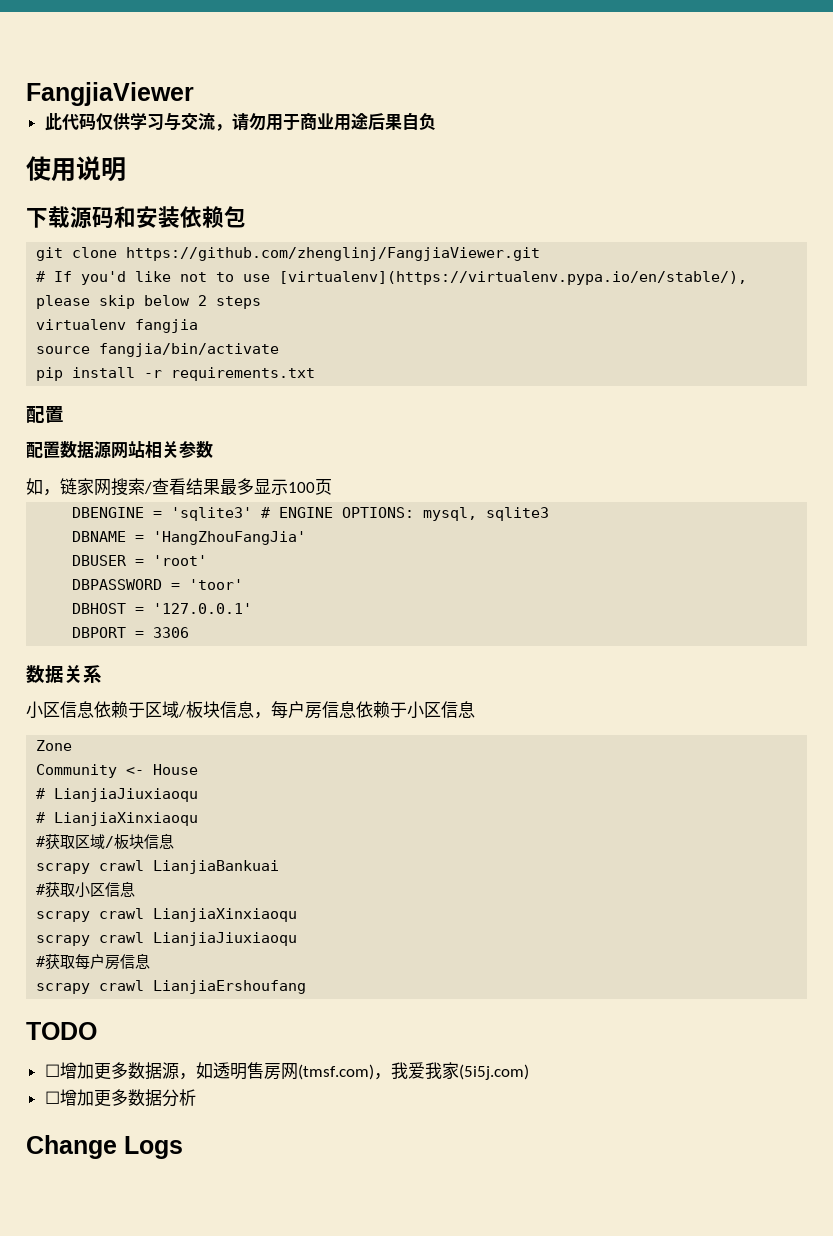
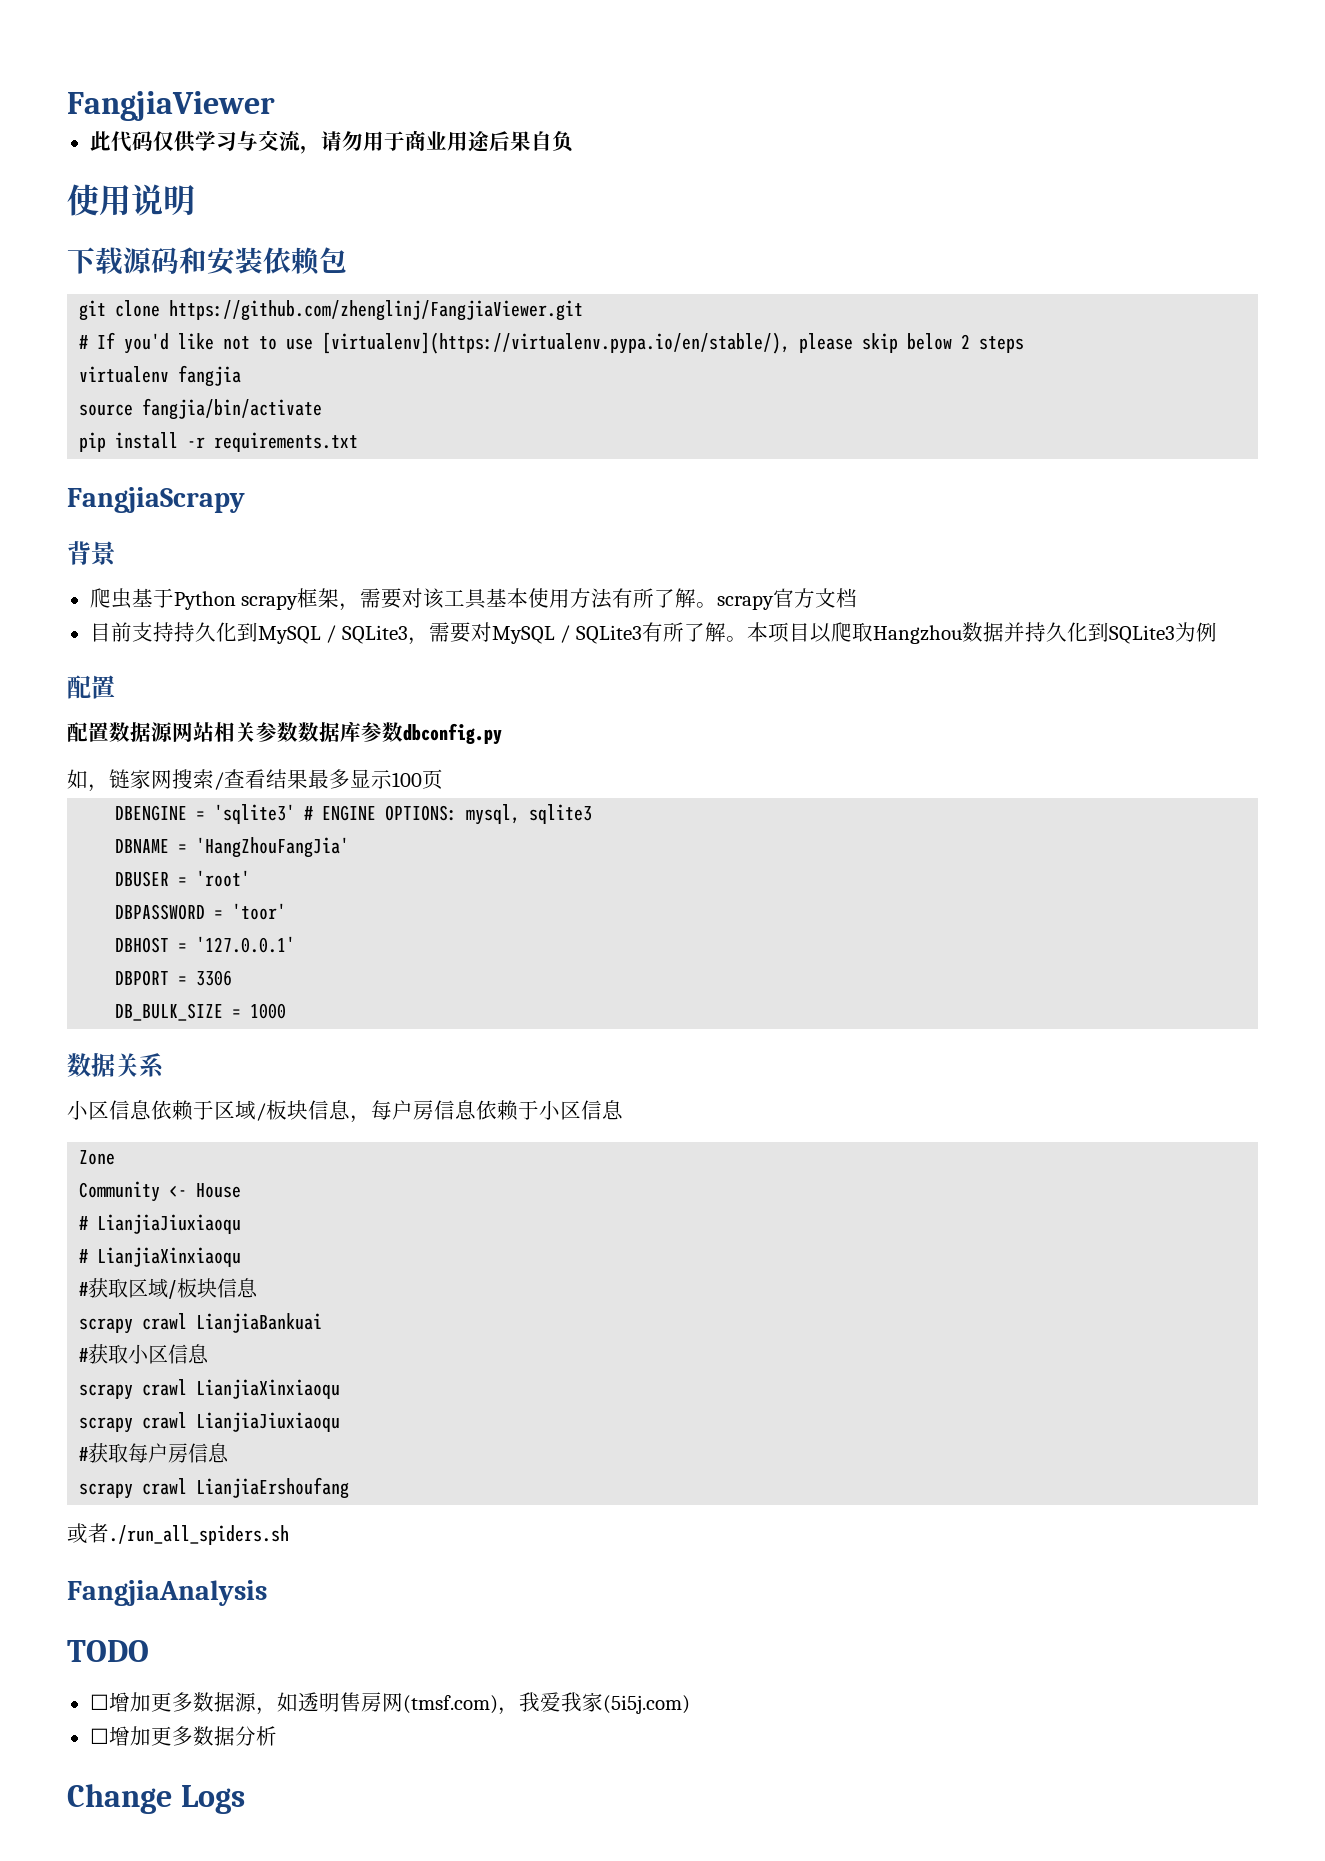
(316, 374) none -> [67,487,245,513] [67,541,116,566] [89,588,858,611] [89,622,1217,645] // FangjiaScrapy // 背景 // 爬虫基于Python scrapy框架，需要对该工具基本使用方法有所了解。scrapy官方文档 // 目前支持持久化到MySQL / SQLite3，需要对MySQL / SQLite3有所了解。本项目以爬取Hangzhou数据并持久化到SQLite3为例
(213, 449) none -> [298,721,502,745] 数据库参数dbconfig.py
(190, 632) none -> [115,1003,287,1021] // DB_BULK_SIZE = 1000
(307, 987) none -> [67,1523,289,1545] [67,1580,267,1606] // 或者./run_all_spiders.sh // FangjiaAnalysis

